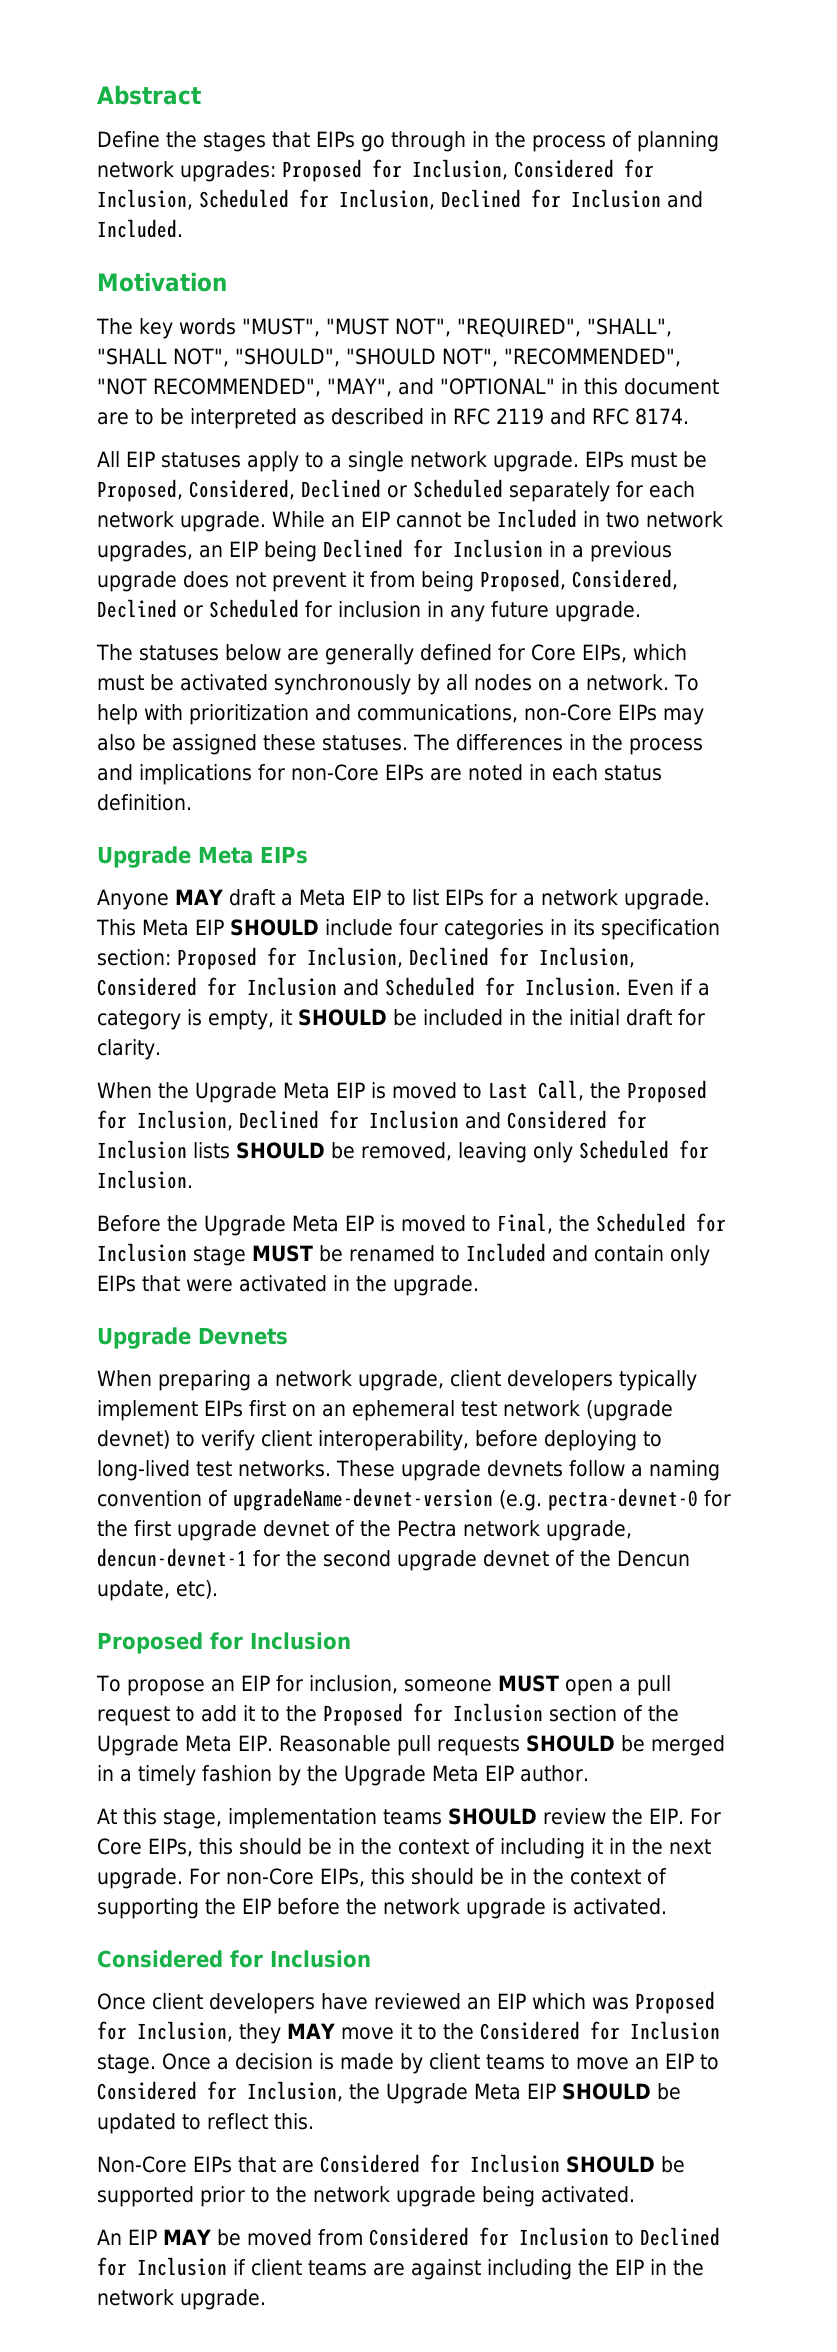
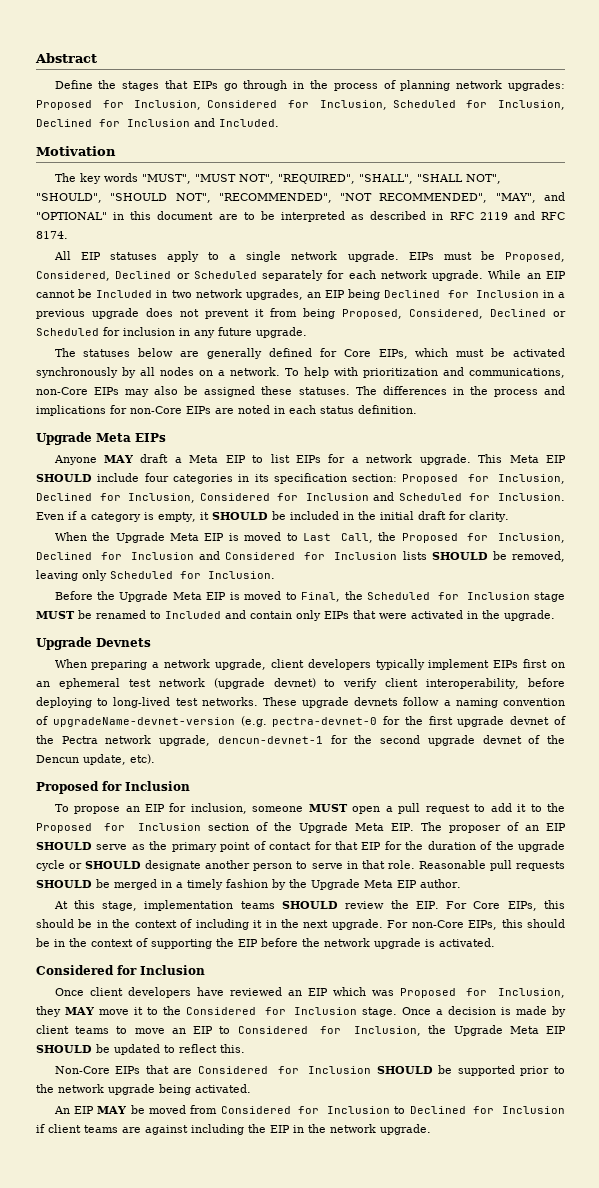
(273, 1743) none -> [420,822,566,833] [36,841,565,852] [36,860,415,871] The proposer of an EIP SHOULD serve as the primary point of contact for that EIP for the duration of the upgrade cycle or SHOULD designate another person to serve in that role.

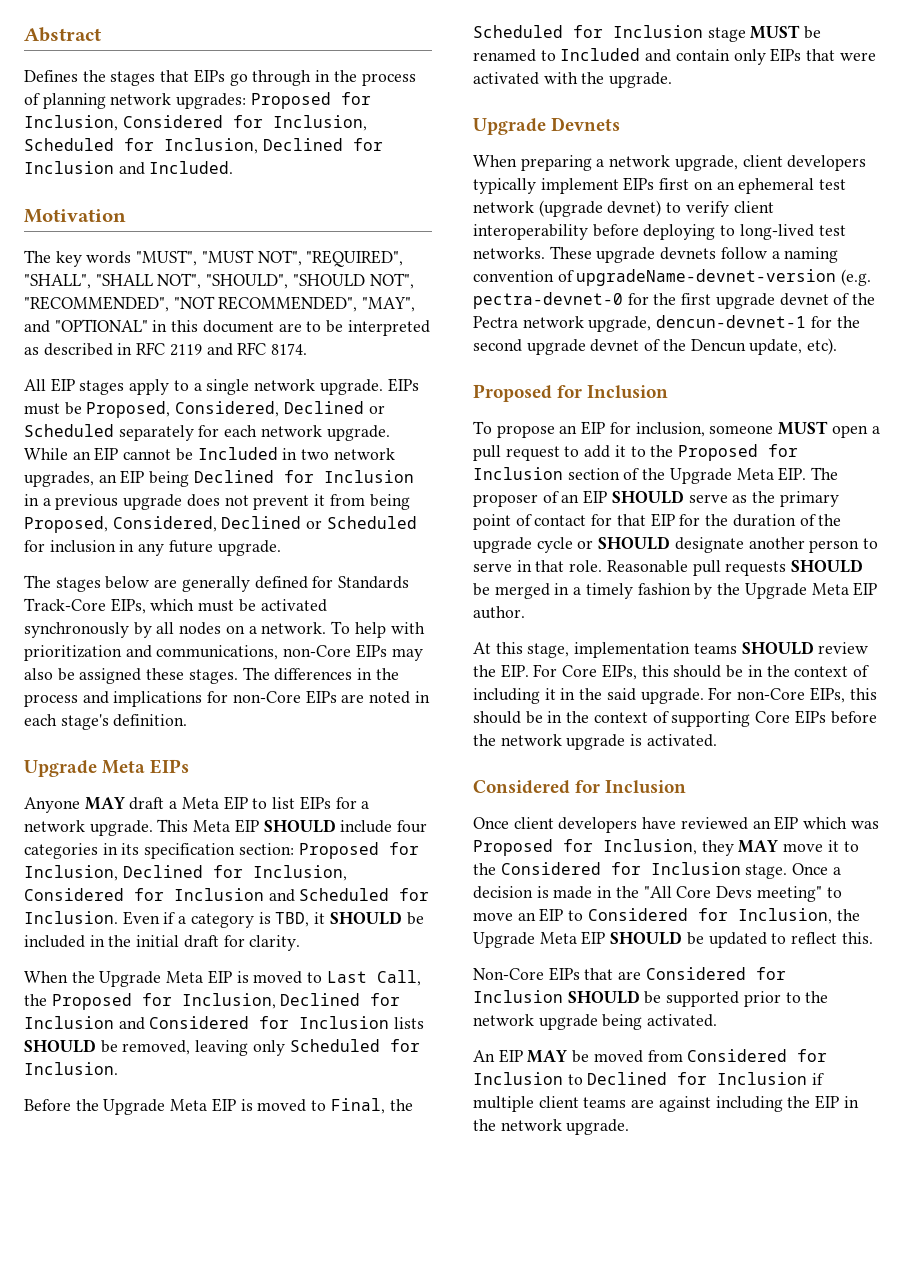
[54,80,93,89] Define -> [24,70,78,82] Defines
[109,252,157,260] statuses -> [79,380,125,395] stages
[83,349,131,357] statuses -> [55,577,101,592] stages
[343,349,371,357] Core -> [338,576,410,589] [24,598,106,611] Standards Track-Core
[298,387,350,395] statuses. -> [188,669,238,684] stages.
[320,406,354,414] status -> [60,714,109,730] stage's
[158,512,196,522] empty, -> [275,912,310,927] TBD,
[467,611,478,619] in -> [543,72,578,84] with
[426,678,520,689] interoperability, -> [473,224,588,240] interoperability
[303,920,329,928] next -> [606,688,636,701] said
[216,938,258,947] the EIP -> [755,710,826,724] Core EIPs
[552,1006,567,1017] [36,1025,110,1034] by client teams -> [597,886,822,902] in the "All Core Devs meeting"
(45, 1128) none -> [473,1096,534,1112] multiple

